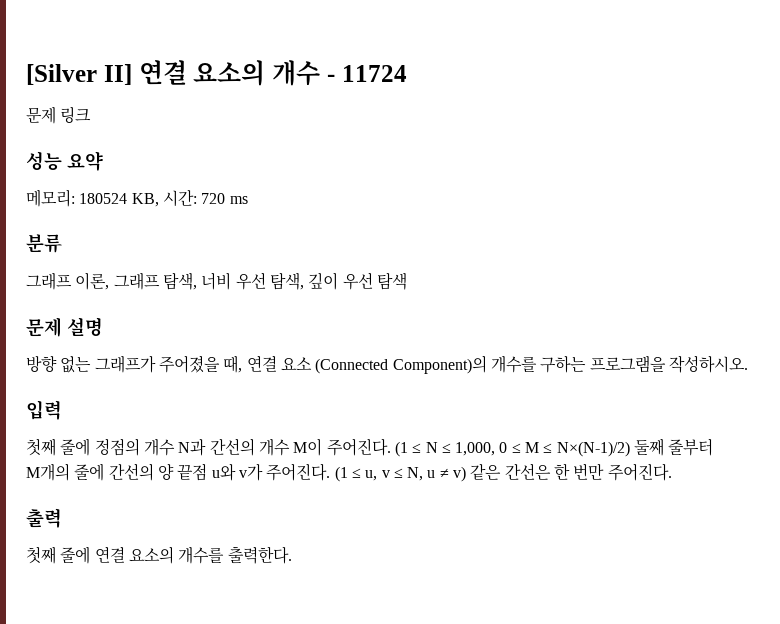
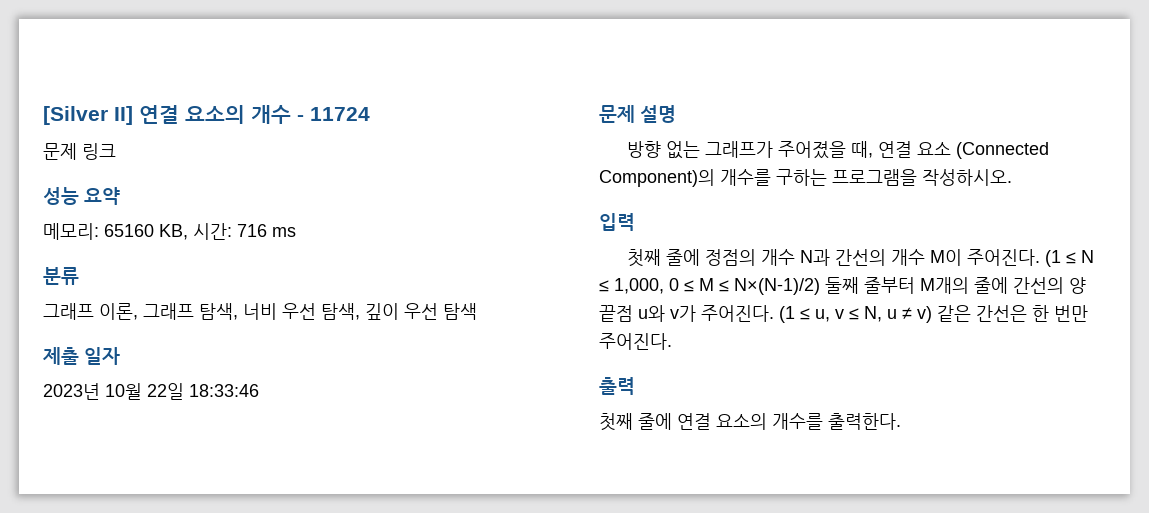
[79,193,128,204] 180524 -> [104,224,154,237] 65160
[201,193,226,204] 720 -> [237,224,267,237] 716
(407, 281) none -> [43,347,121,365] [43,383,259,400] // 제출 일자 // 2023년 10월 22일 18:33:46

